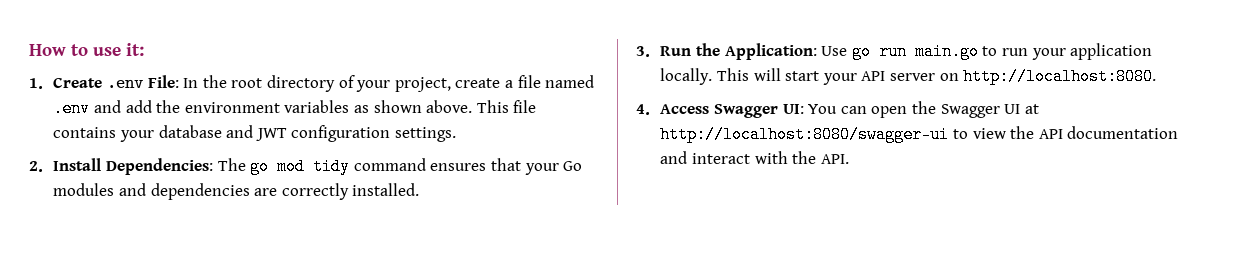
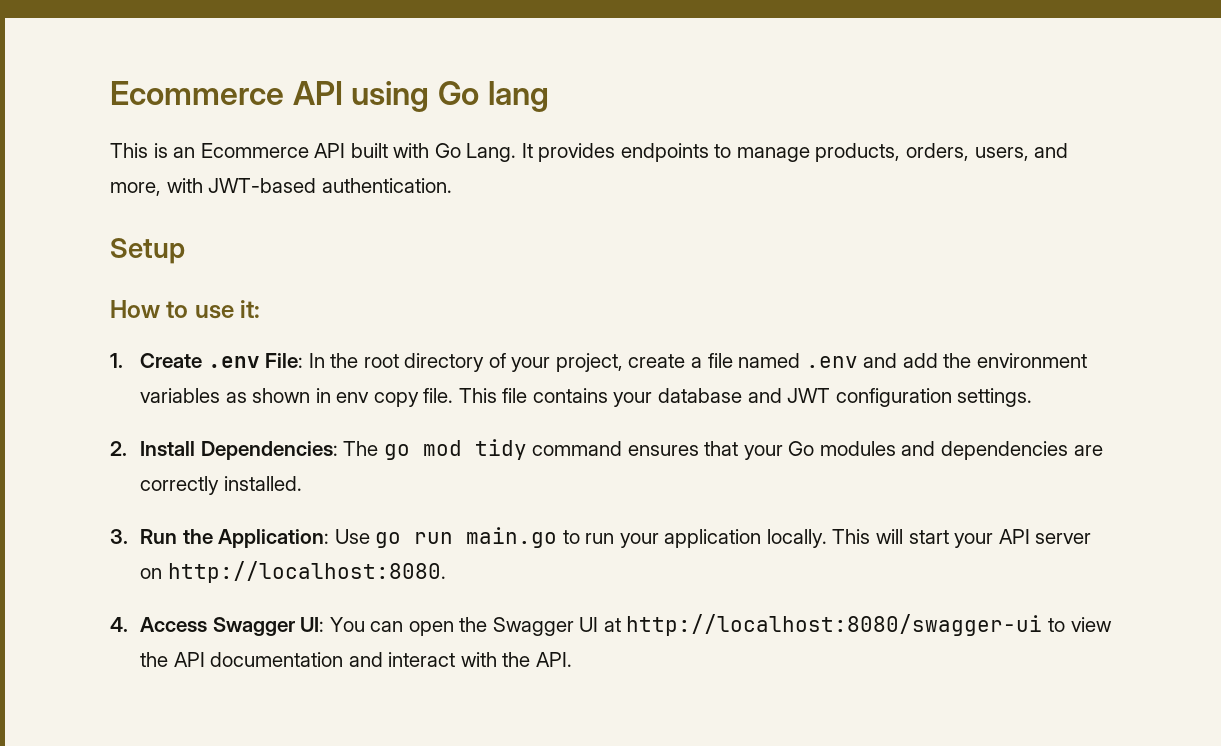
(29, 50) none -> [110,81,549,112] [110,143,1069,162] [110,178,452,196] [110,238,185,264] Ecommerce API using Go lang // This is an Ecommerce API built with Go Lang. It provides endpoints to manage products, orders, users, and more, with JWT-based authentication. // Setup //
[426,100,473,113] above. -> [315,388,454,407] in env copy file.

